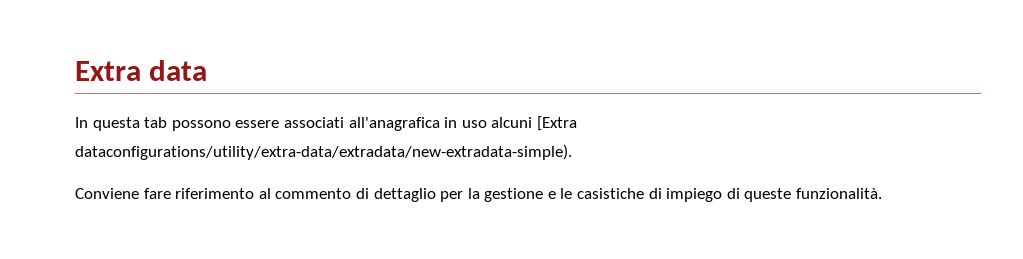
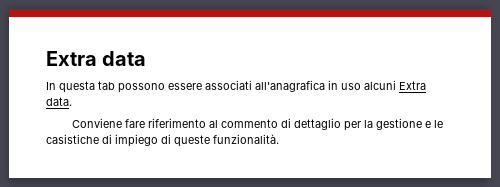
[536,116,577,131] [75,144,572,160] [Extra dataconfigurations/utility/extra-data/extradata/new-extradata-simple). -> [399,81,426,90] [46,97,72,106] Extra data.

